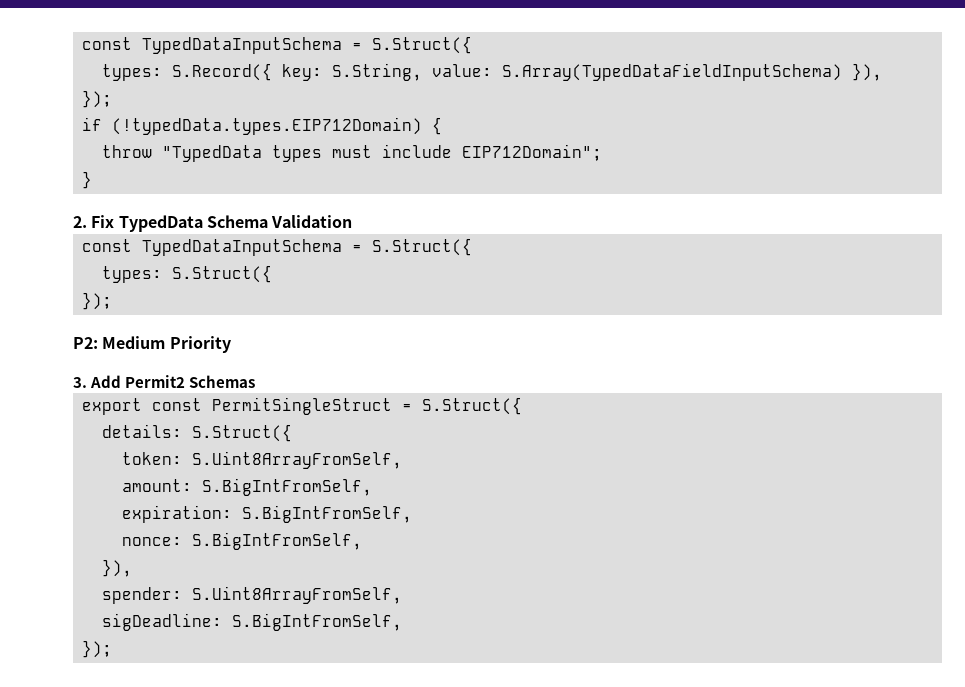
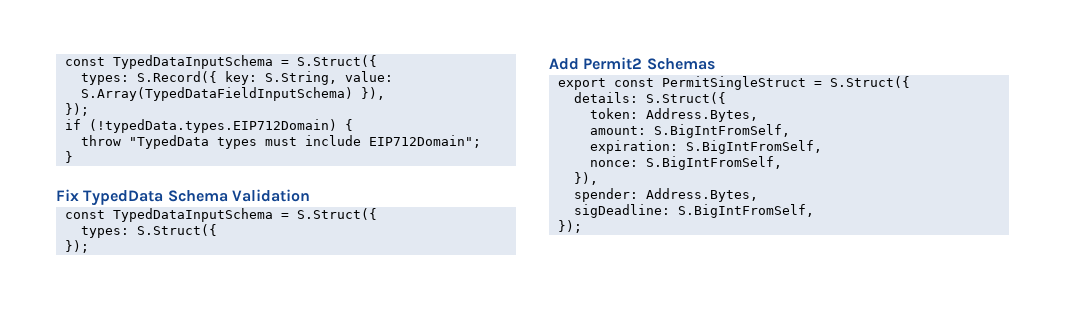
[73,216,87,228] 2. -> (73, 157) none
[73,336,231,353] [73,377,87,388] P2: Medium Priority // 3. -> (89, 246) none
[192,451,402,469] S.Uint8ArrayFromSelf, -> [645,108,758,122] Address.Bytes,
[192,586,402,604] S.Uint8ArrayFromSelf, -> [645,188,758,202] Address.Bytes,

